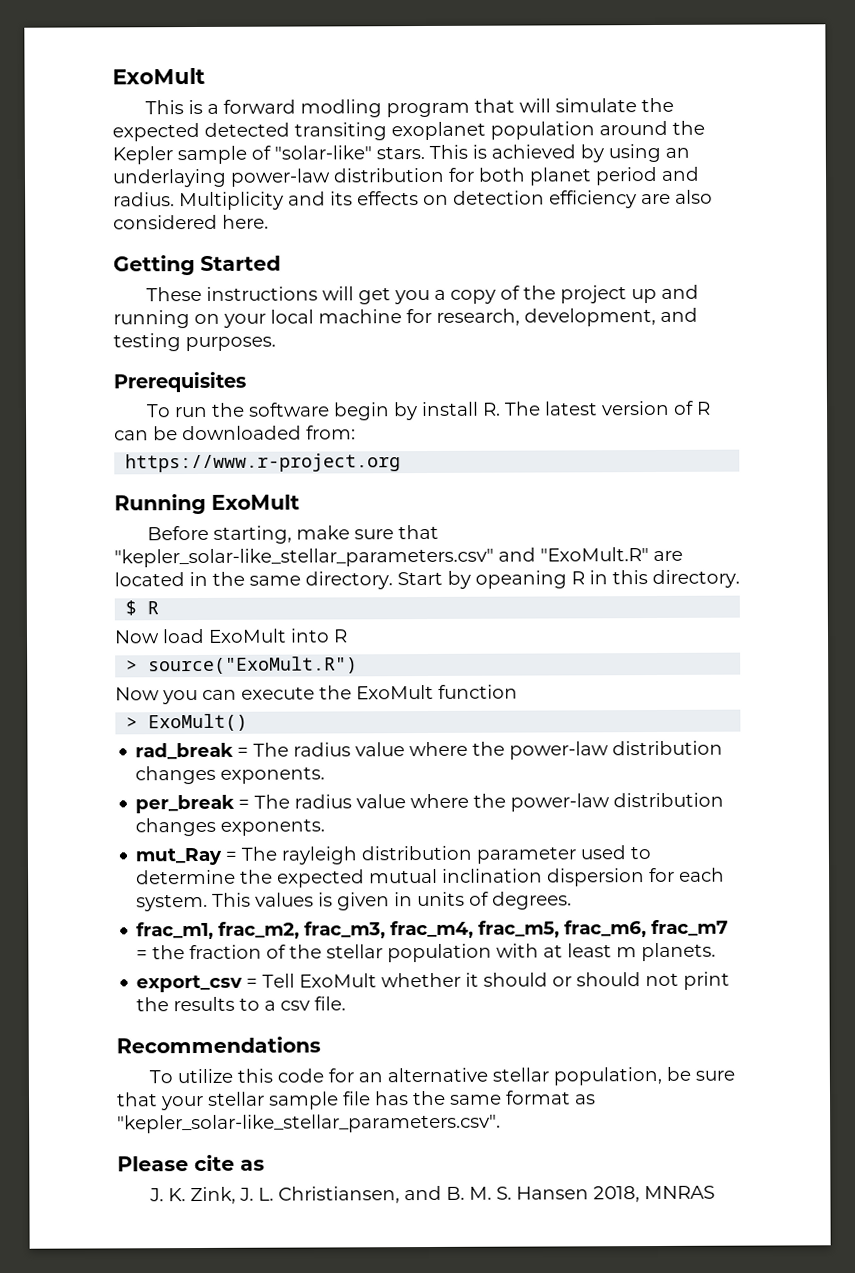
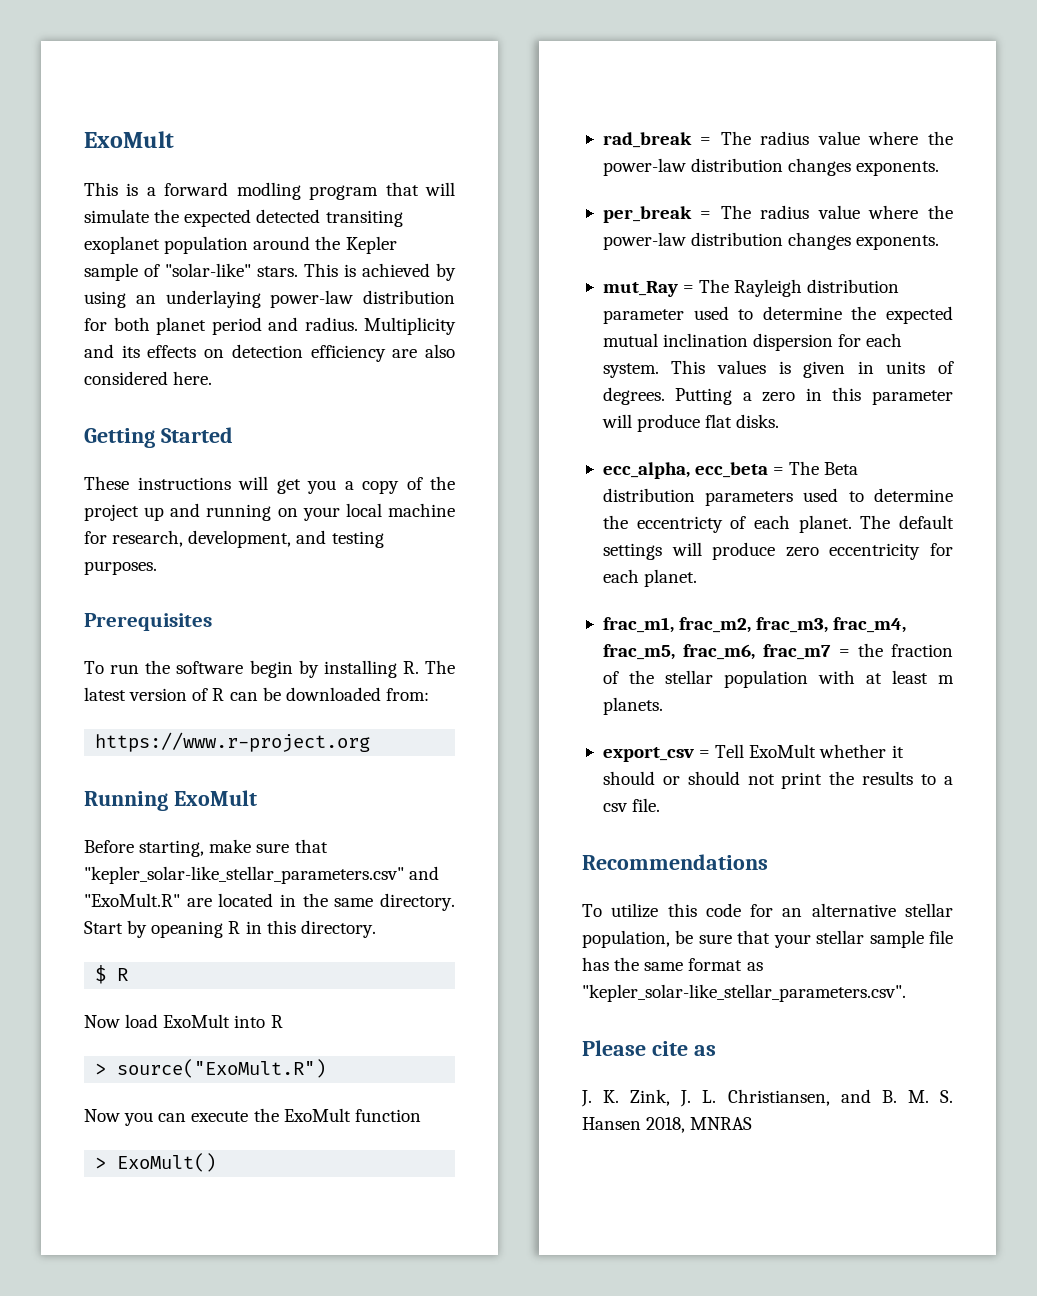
[421,401,480,417] install -> [323,660,397,678] installing
[281,846,358,865] rayleigh -> [734,279,803,297] Rayleigh
(573, 900) none -> [675,387,953,405] [601,414,780,432] [602,461,859,479] [602,488,954,506] [602,515,954,533] [602,542,953,560] [602,569,698,587] Putting a zero in this parameter will produce flat disks. // ecc_alpha, ecc_beta = The Beta distribution parameters used to determine the eccentricty of each planet. The default settings will produce zero eccentricity for each planet.

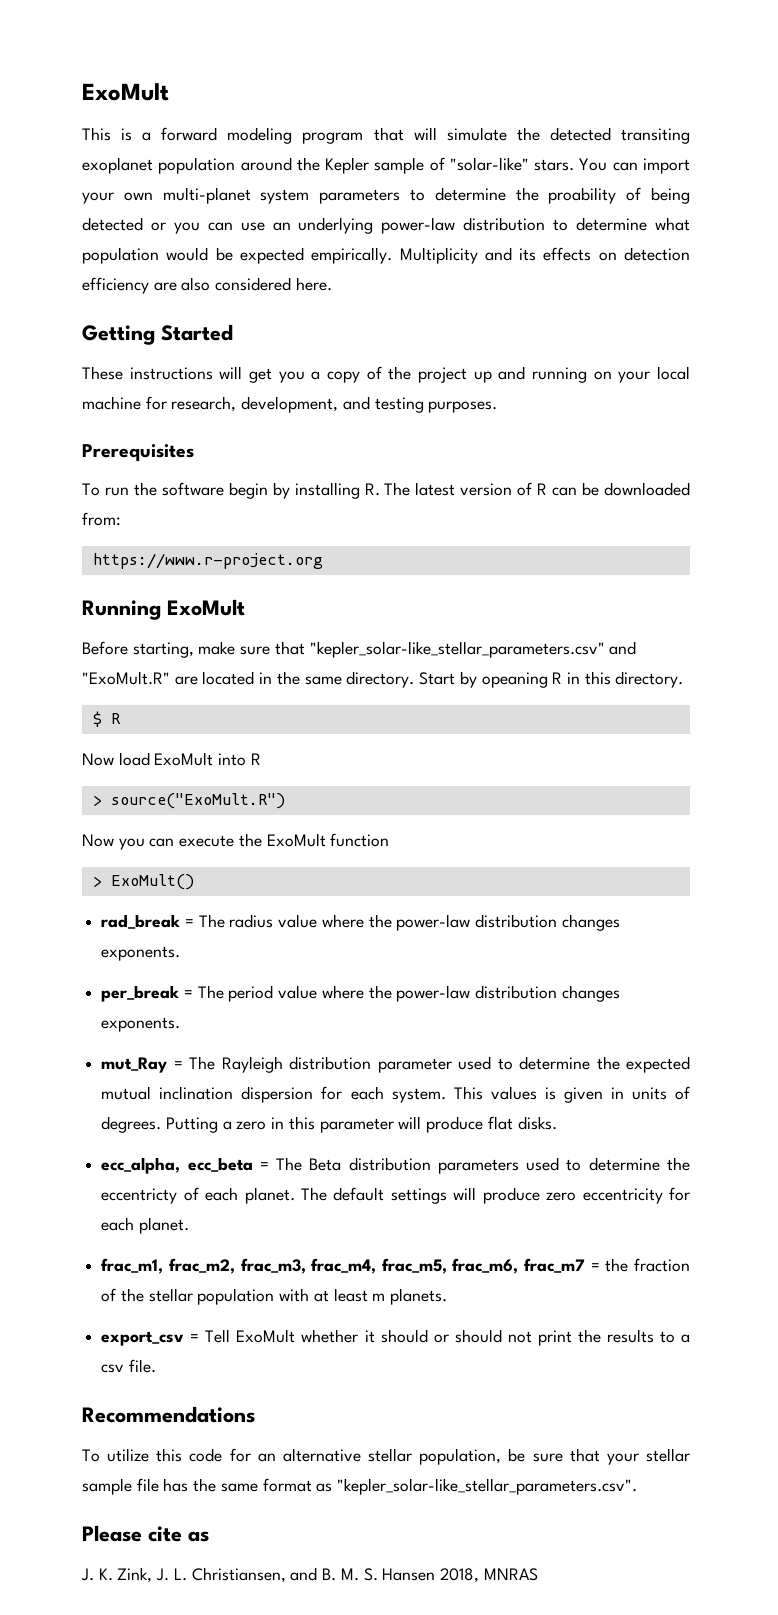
[236,182,301,200] modling -> [227,127,293,144] modeling
[184,209,252,227] expected -> (540, 134) none
[304,263,456,281] [84,290,455,308] [84,317,358,335] This is achieved by using an underlaying power-law distribution for both planet period and radius. -> [579,158,690,174] [82,187,690,204] [82,217,691,234] [82,247,393,264] You can import your own multi-planet system parameters to determine the proability of being detected or you can use an underlying power-law distribution to determine what population would be expected empirically.
[760,205,810,219] radius -> [228,985,274,1002] period

